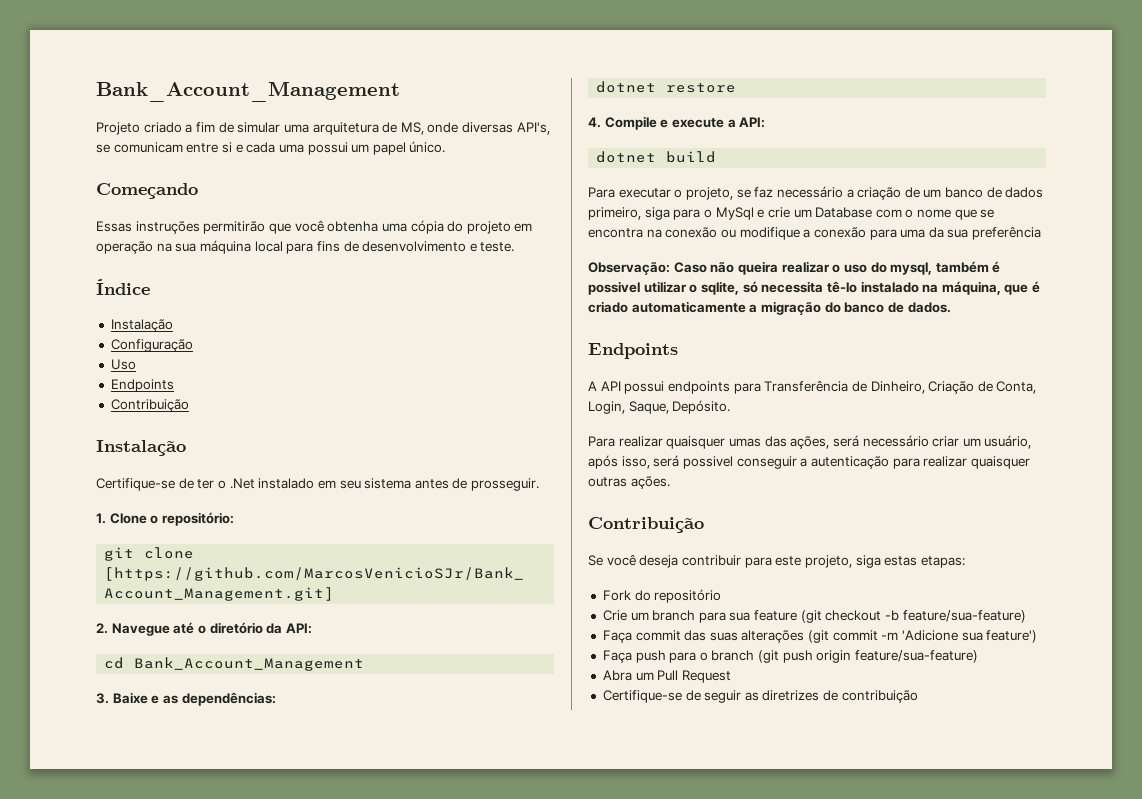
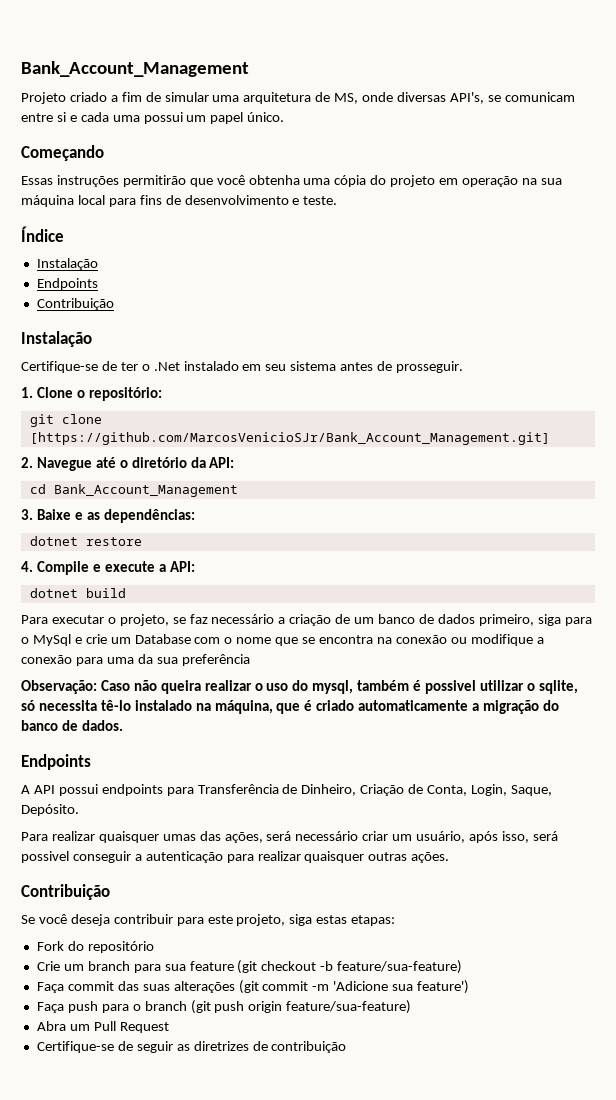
[110,339,193,352] [110,359,136,370] // Configuração // Uso -> (98, 264) none

